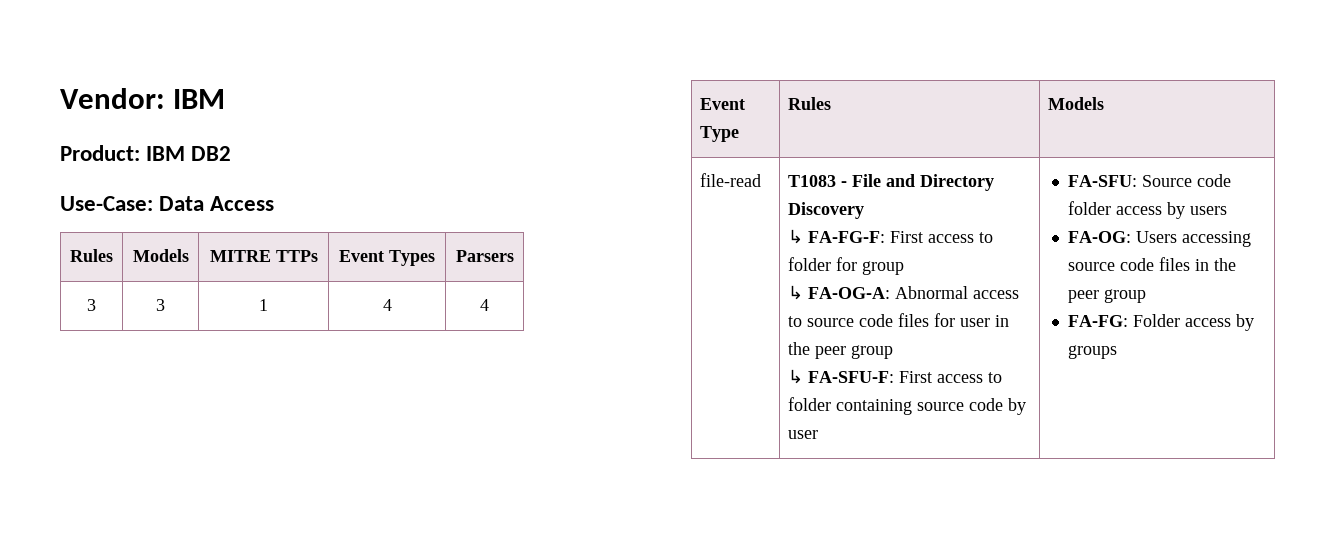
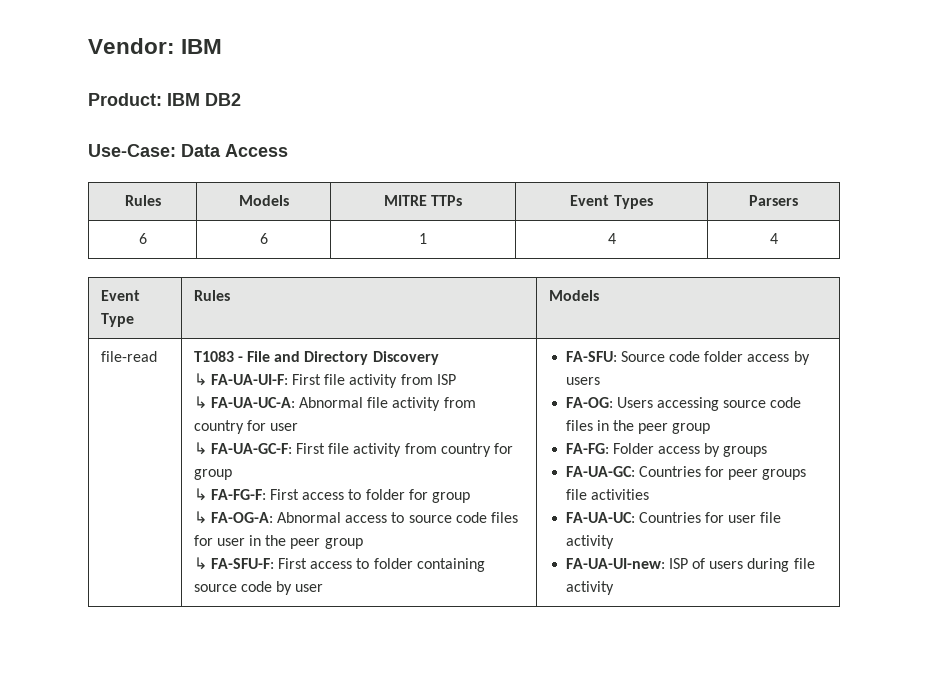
[87,299,96,311] [156,299,165,311] 3 | 3 -> [138,233,147,244] [259,233,268,244] 6 | 6
(865, 210) none -> [193,373,456,388] [193,396,476,411] [193,420,299,434] [193,442,513,457] [193,469,232,480] // ↳ FA-UA-UI-F: First file activity from ISP // ↳ FA-UA-UC-A: Abnormal file activity from country for user // ↳ FA-UA-GC-F: First file activity from country for group
(1118, 352) none -> [565,466,807,480] [565,489,649,500] [565,512,782,523] [565,535,614,549] [565,558,815,572] [565,581,614,595] // FA-UA-GC: Countries for peer groups file activities // FA-UA-UC: Countries for user file activity // FA-UA-UI-new: ISP of users during file activity

